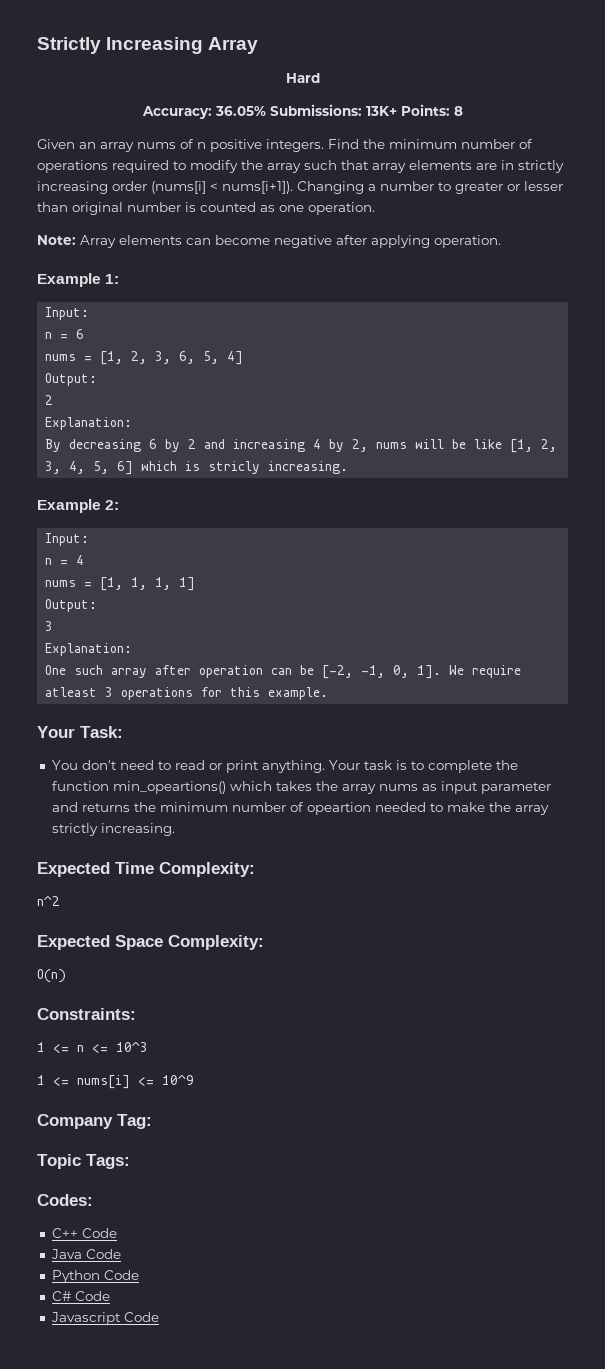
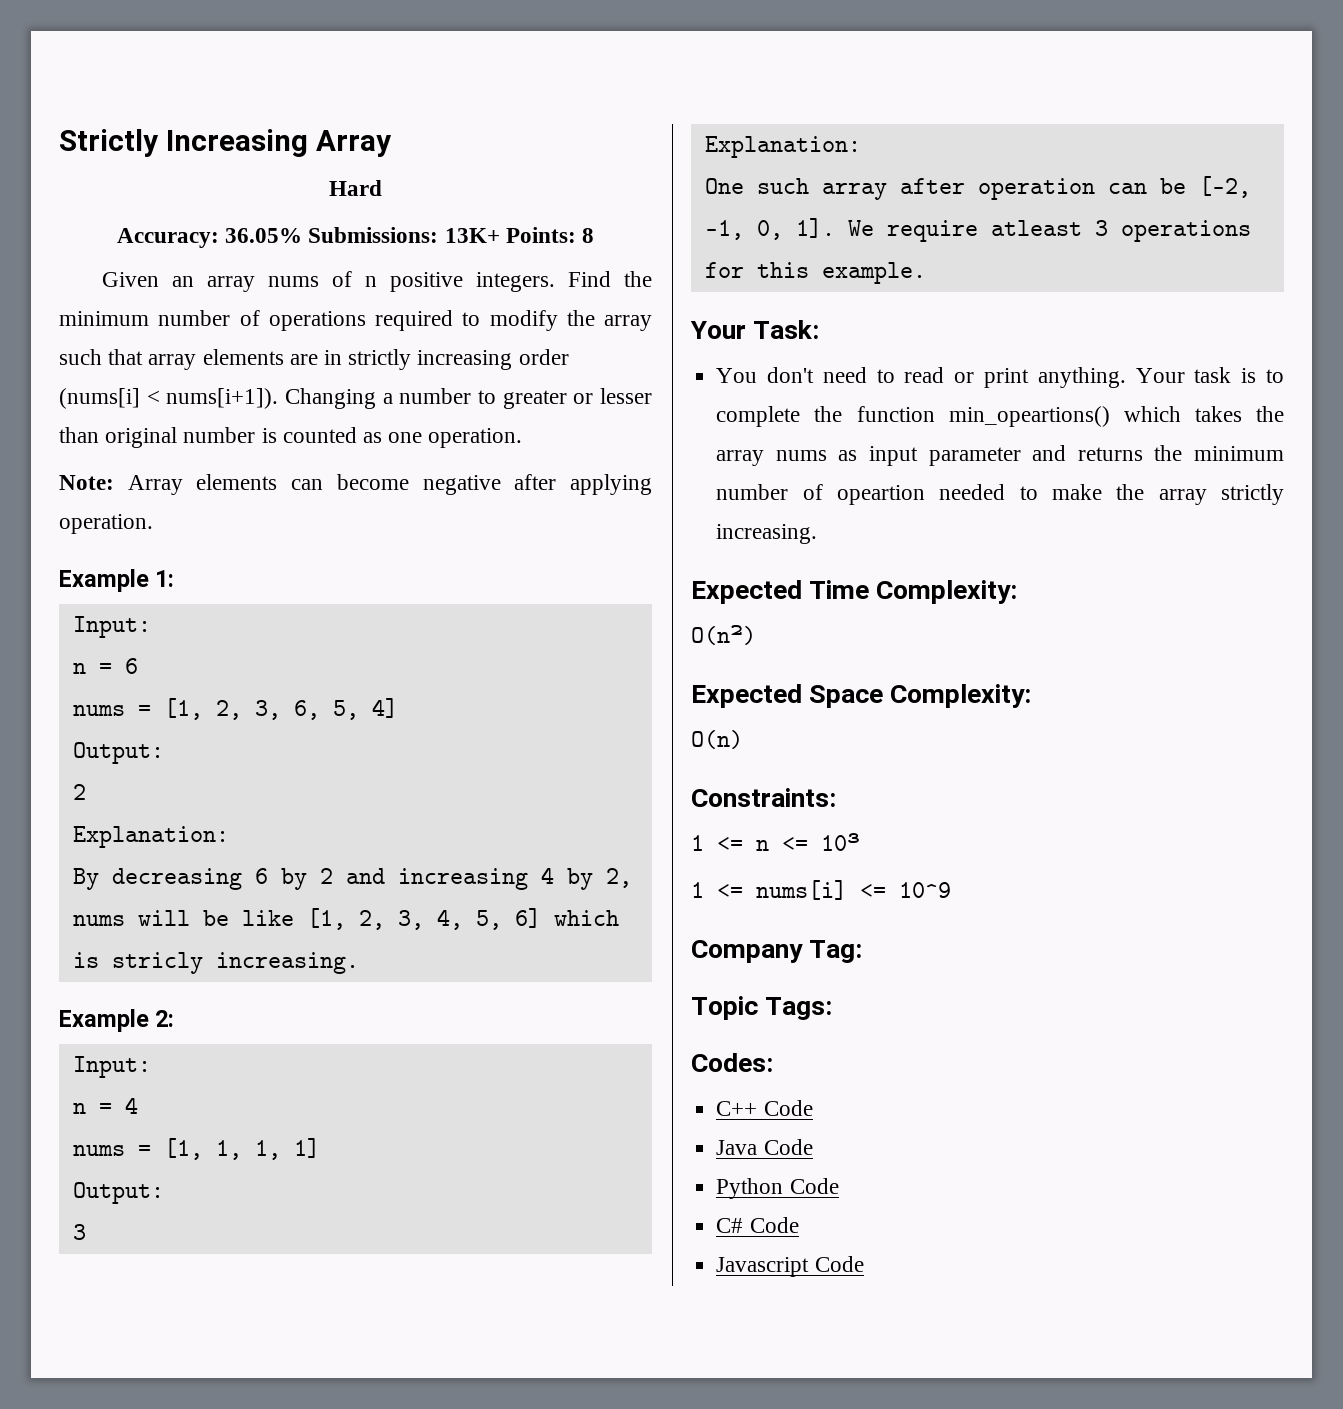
[37,896,60,906] n^2 -> [691,625,756,645] O(n²)
[116,1042,148,1052] 10^3 -> [821,833,860,851] 10³

